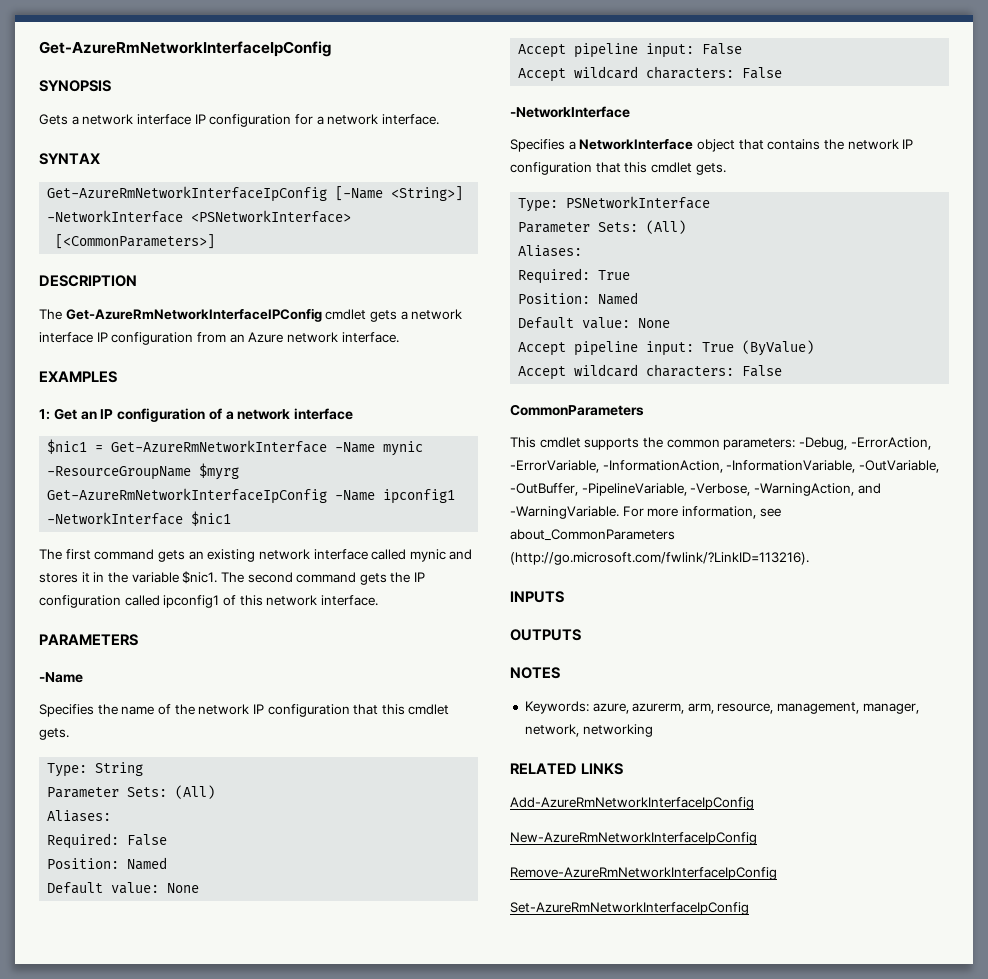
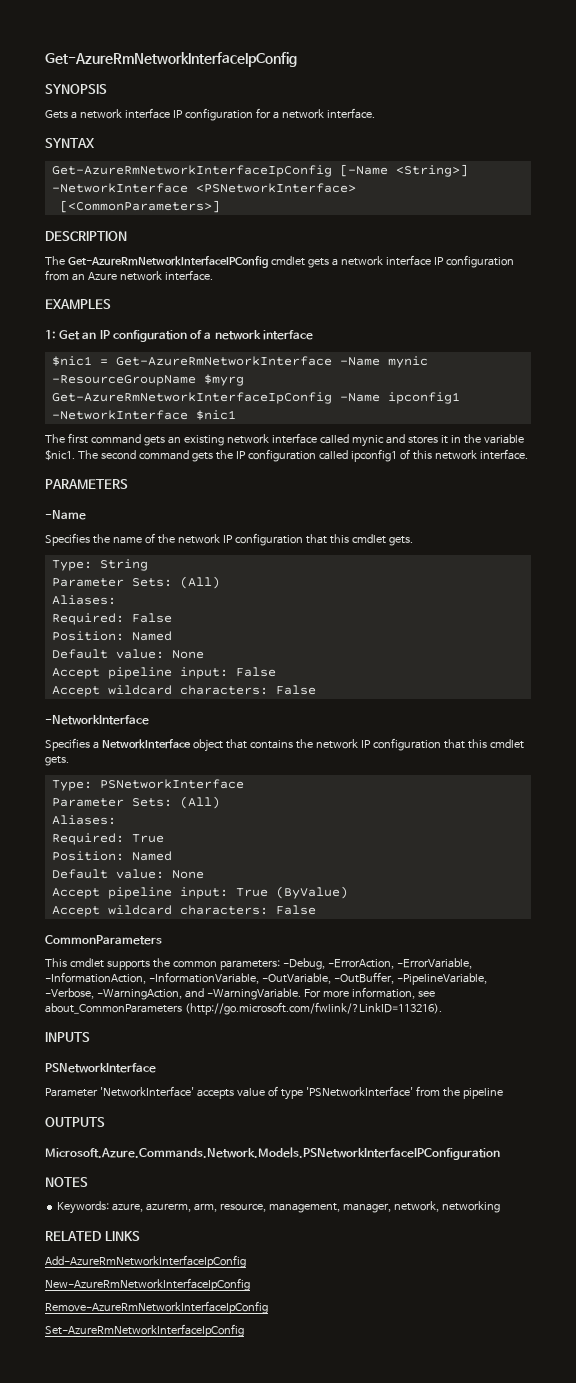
(564, 597) none -> [45,1063,156,1073] [45,1086,503,1100] // PSNetworkInterface // Parameter 'NetworkInterface' accepts value of type 'PSNetworkInterface' from the pipeline
(581, 635) none -> [45,1147,500,1160] // Microsoft.Azure.Commands.Network.Models.PSNetworkInterfaceIPConfiguration

